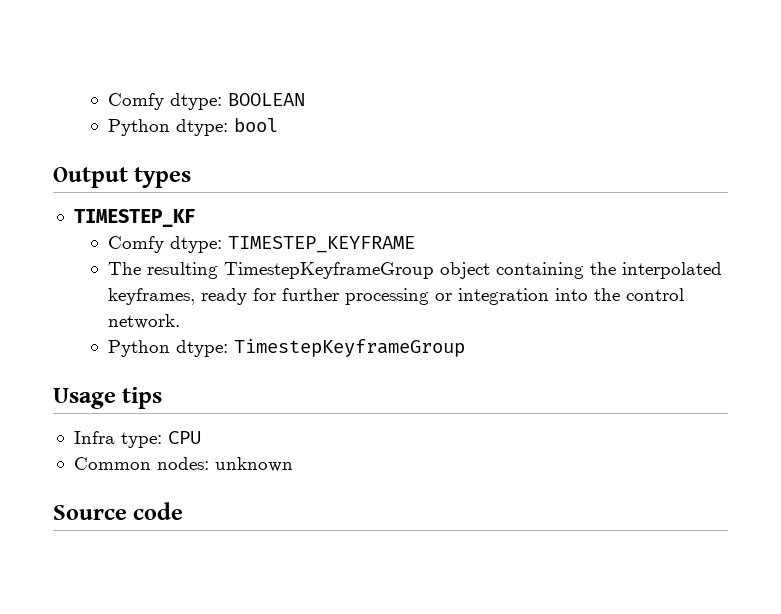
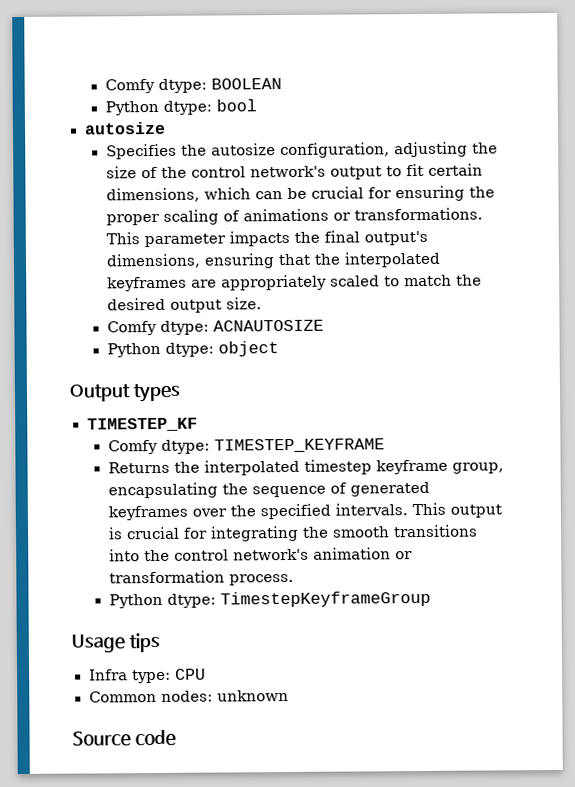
(279, 125) none -> [83,121,166,135] [105,141,498,160] [105,163,483,180] [105,185,495,203] [105,207,483,226] [105,230,428,248] [105,251,441,269] [106,274,482,292] [106,297,262,313] [106,319,324,336] [106,341,279,358] // autosize // Specifies the autosize configuration, adjusting the size of the control network's output to fit certain dimensions, which can be crucial for ensuring the proper scaling of animations or transformations. This parameter impacts the final output's dimensions, ensuring that the interpolated keyframes are appropriately scaled to match the desired output size. // Comfy dtype: ACNAUTOSIZE // Python dtype: object
[108,262,723,279] [108,288,685,305] [108,314,181,329] The resulting TimestepKeyframeGroup object containing the interpolated keyframes, ready for further processing or integration into the control network. -> [107,459,504,476] [107,481,430,499] [107,502,502,521] [107,524,478,542] [108,547,413,562] [108,570,294,586] Returns the interpolated timestep keyframe group, encapsulating the sequence of generated keyframes over the specified intervals. This output is crucial for integrating the smooth transitions into the control network's animation or transformation process.

